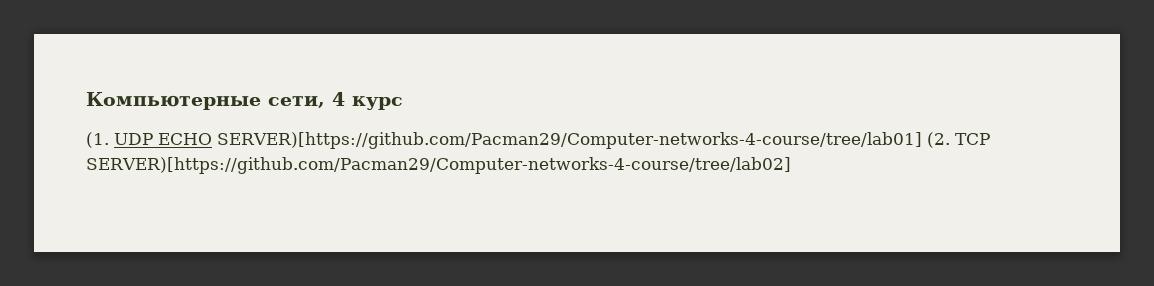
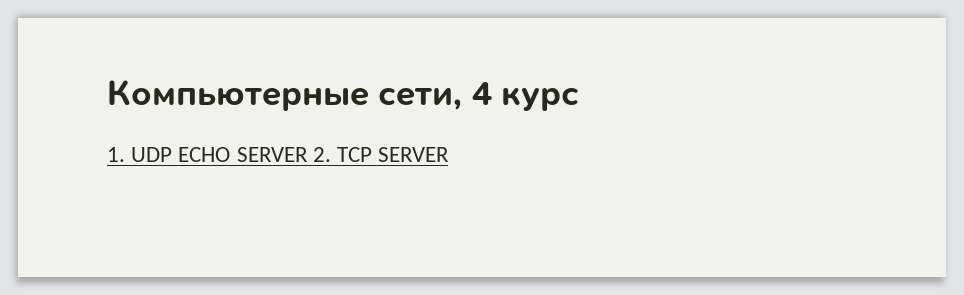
[86,132,109,148] (1. -> [107,147,125,162] 1.
[217,132,990,149] [86,157,791,174] SERVER)[https://github.com/Pacman29/Computer-networks-4-course/tree/lab01] (2. TCP SERVER)[https://github.com/Pacman29/Computer-networks-4-course/tree/lab02] -> [236,147,450,162] SERVER 2. TCP SERVER

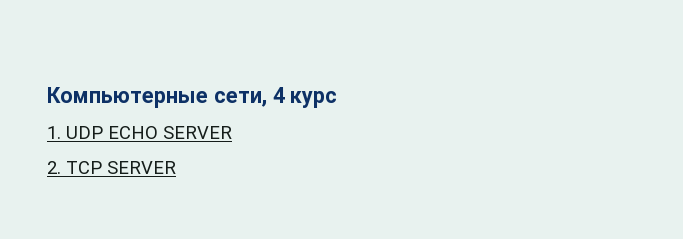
(308, 154) none -> (232, 132) //

